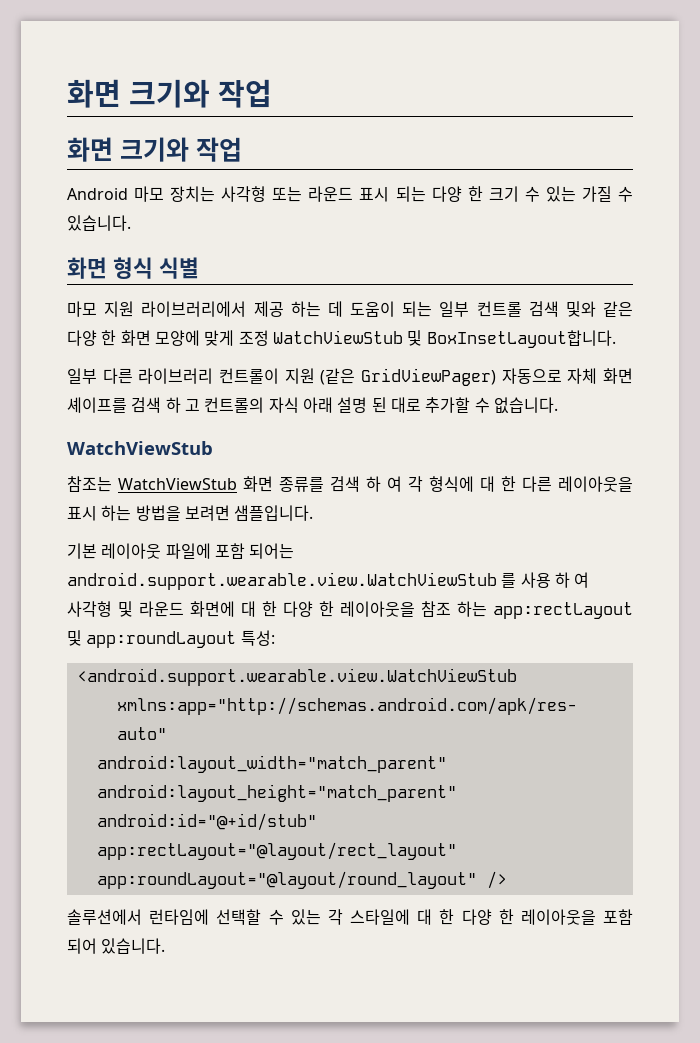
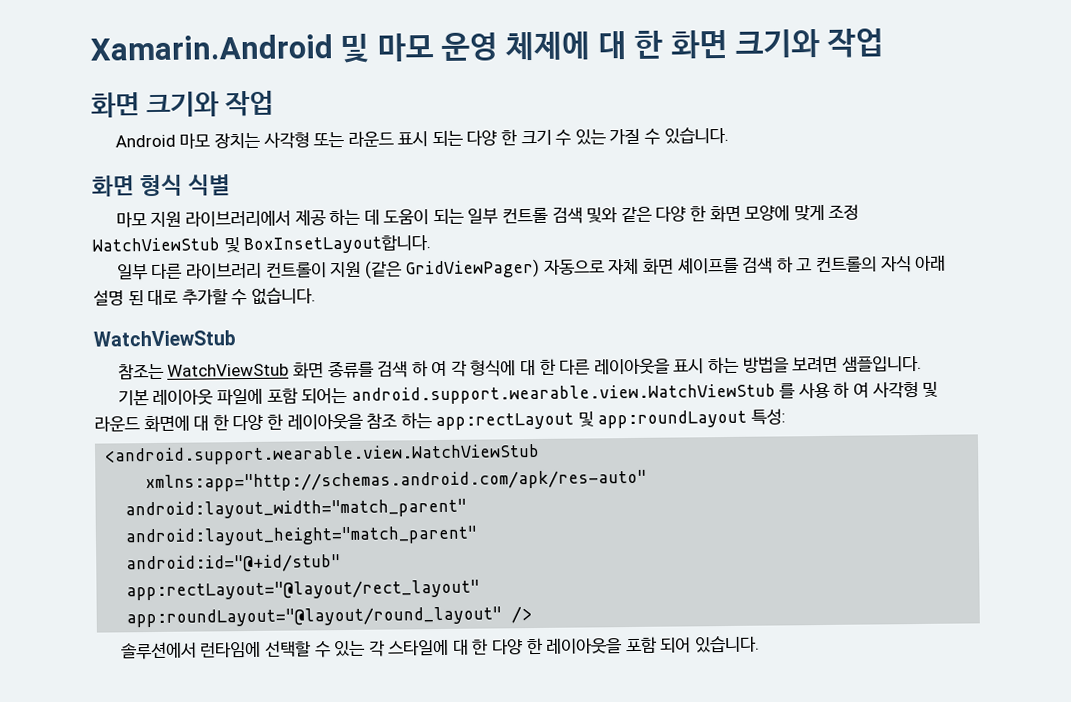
(67, 93) none -> [90,30,664,64] Xamarin.Android 및 마모 운영 체제에 대 한

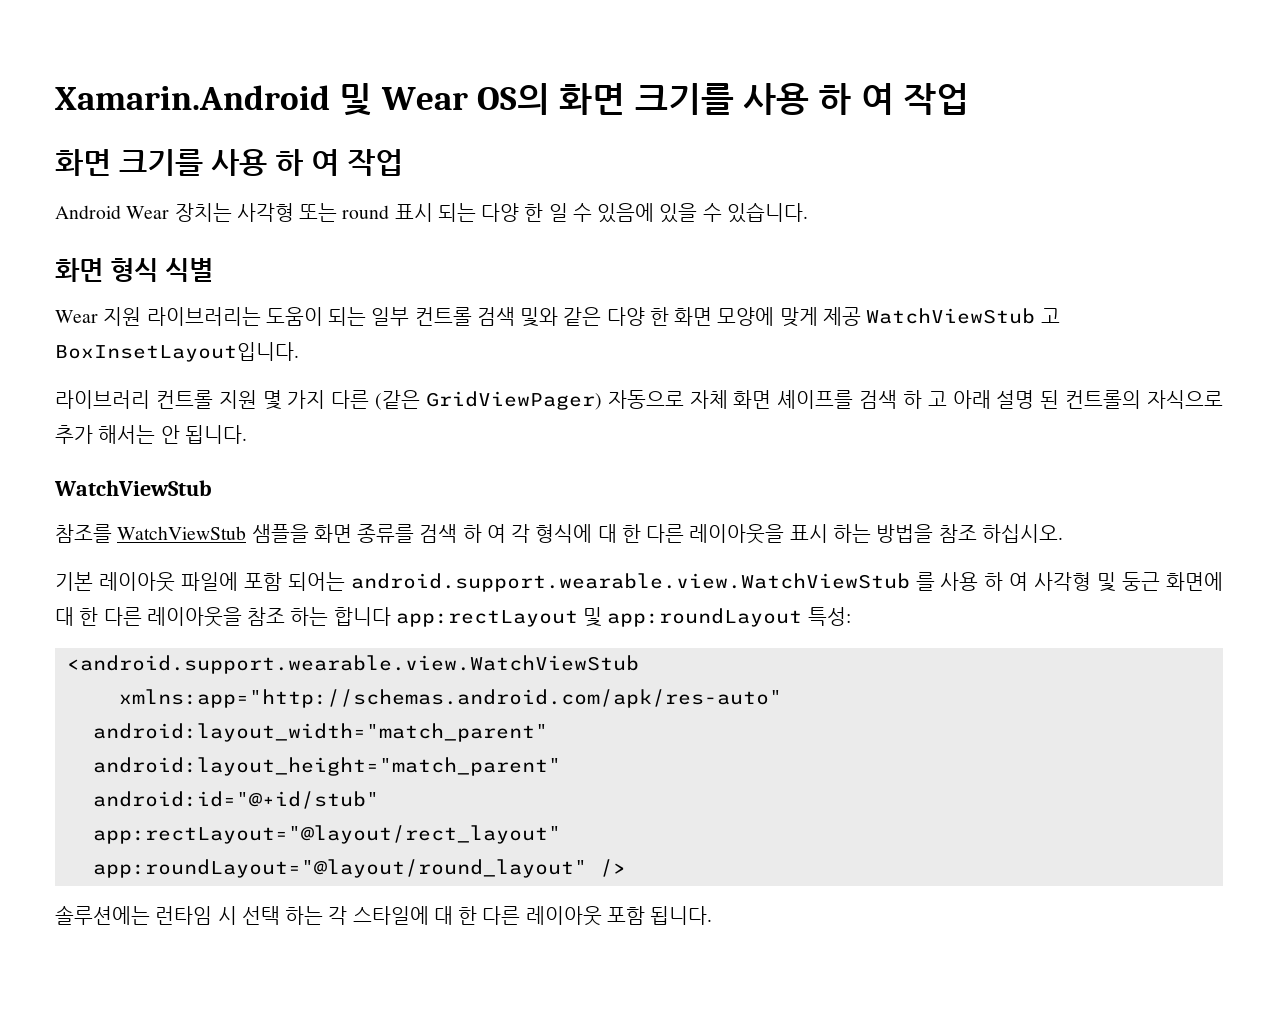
[376,28,885,62] [91,91,220,118] 마모 운영 체제에 대 한 화면 크기와 작업 // 화면 크기와 -> [380,83,969,115] [55,149,339,176] Wear OS의 화면 크기를 사용 하 여 작업 // 화면 크기를 사용 하 여
[179,133,211,149] 마모 -> [126,206,170,219] Wear
[347,131,394,147] 라운드 -> [342,205,390,219] round
[520,128,641,146] 크기 수 있는 가질 -> [548,203,698,223] 일 수 있음에 있을
[115,208,380,228] 마모 지원 라이브러리에서 제공 하는 데 -> [55,307,261,326] Wear 지원 라이브러리는
[828,204,860,220] [92,234,432,255] [116,261,362,281] 조정 WatchViewStub 및 BoxInsetLayout합니다. // 일부 다른 라이브러리 컨트롤이 지원 -> [822,307,1060,326] [55,342,299,362] [55,390,370,410] 제공 WatchViewStub 고 BoxInsetLayout입니다. // 라이브러리 컨트롤 지원 몇 가지 다른
[815,256,912,273] 컨트롤의 자식 -> (947, 398) none
[147,287,316,306] [93,330,236,347] [117,363,290,380] 대로 추가할 수 없습니다. // WatchViewStub // 참조는 WatchViewStub -> [1065,390,1224,409] [55,425,247,444] [54,480,212,496] [55,524,309,543] 컨트롤의 자식으로 추가 해서는 안 됩니다. // WatchViewStub // 참조를 WatchViewStub 샘플을
[792,355,922,373] 보려면 샘플입니다. -> [938,524,1063,543] 참조 하십시오.
[94,416,140,432] 라운드 -> [1122,572,1161,591] 둥근
[232,413,283,431] 다양 한 -> [103,607,142,626] 다른
(432, 420) none -> [333,607,391,626] 합니다
[120,635,760,660] 솔루션에서 런타임에 선택할 수 있는 각 스타일에 대 한 다양 한 레이아웃을 포함 되어 있습니다. -> [55,905,713,926] 솔루션에는 런타임 시 선택 하는 각 스타일에 대 한 다른 레이아웃 포함 됩니다.

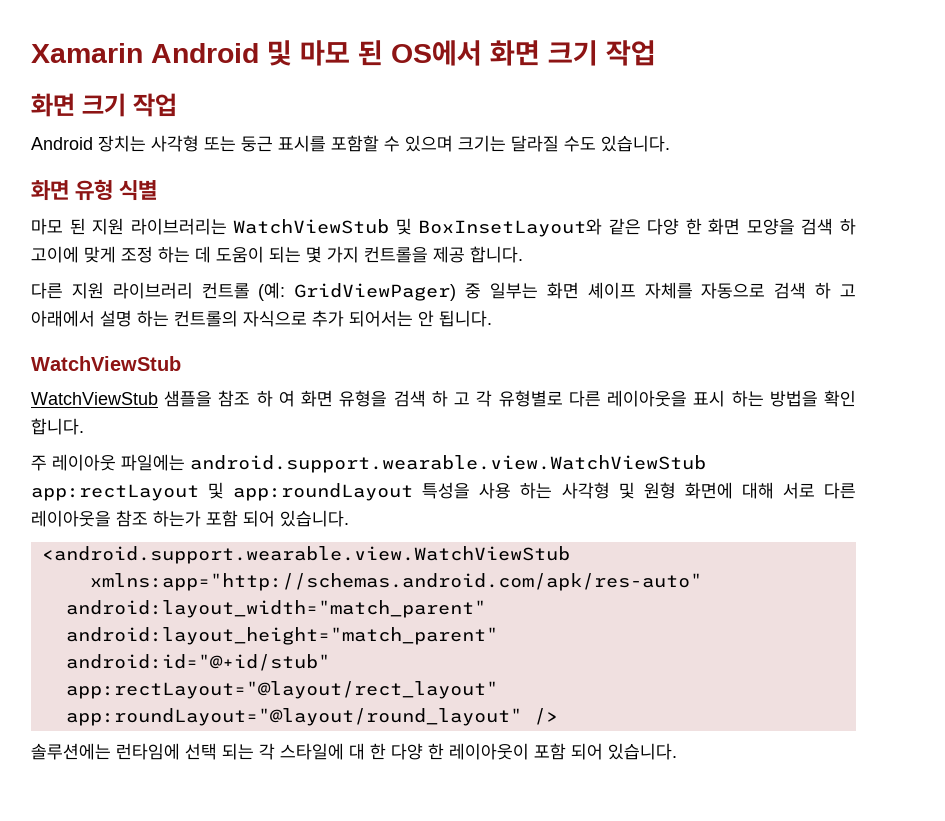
[55,83,969,116] [55,149,339,176] Xamarin.Android 및 Wear OS의 화면 크기를 사용 하 여 작업 // 화면 크기를 사용 하 여 -> [31,40,656,66] [31,93,126,117] Xamarin Android 및 마모 된 OS에서 화면 크기 작업 // 화면 크기
[126,206,170,219] Wear -> (93, 143) none
[342,203,722,223] round 표시 되는 다양 한 일 수 있음에 있을 수 -> [241,135,596,152] 둥근 표시를 포함할 수 있으며 크기는 달라질 수도
[109,258,158,282] 형식 -> [75,179,114,201] 유형
[55,307,1060,327] [55,342,299,362] [55,390,1060,410] Wear 지원 라이브러리는 도움이 되는 일부 컨트롤 검색 및와 같은 다양 한 화면 모양에 맞게 제공 WatchViewStub 고 BoxInsetLayout입니다. // 라이브러리 컨트롤 지원 몇 가지 다른 (같은 GridViewPager) 자동으로 자체 화면 셰이프를 검색 하 고 아래 설명 된 -> [31,218,857,237] [31,246,523,263] [31,282,857,301] [31,310,169,327] 마모 된 지원 라이브러리는 WatchViewStub 및 BoxInsetLayout와 같은 다양 한 화면 모양을 검색 하 고이에 맞게 조정 하는 데 도움이 되는 몇 가지 컨트롤을 제공 합니다. // 다른 지원 라이브러리 컨트롤 (예: GridViewPager) 중 일부는 화면 셰이프 자체를 자동으로 검색 하 고 아래에서 설명 하는
[98,425,156,444] 해서는 -> [349,310,413,327] 되어서는
[55,524,112,543] 참조를 -> (181, 363) none
[313,524,641,543] 화면 종류를 검색 하 여 각 형식에 대 한 -> [218,390,563,407] 참조 하 여 화면 유형을 검색 하 고 각 유형별로
[938,524,1063,543] [55,572,1223,592] [55,607,851,627] 참조 하십시오. // 기본 레이아웃 파일에 포함 되어는 android.support.wearable.view.WatchViewStub 를 사용 하 여 사각형 및 둥근 화면에 대 한 다른 레이아웃을 참조 하는 합니다 app:rectLayout 및 app:roundLayout 특성: -> [824,390,857,407] [31,418,84,435] [31,454,706,473] [31,482,857,501] [31,510,349,527] 확인 합니다. // 주 레이아웃 파일에는 android.support.wearable.view.WatchViewStub app:rectLayout 및 app:roundLayout 특성을 사용 하는 사각형 및 원형 화면에 대해 서로 다른 레이아웃을 참조 하는가 포함 되어 있습니다.
[155,906,713,926] 런타임 시 선택 하는 각 스타일에 대 한 다른 레이아웃 포함 됩니다. -> [116,743,677,760] 런타임에 선택 되는 각 스타일에 대 한 다양 한 레이아웃이 포함 되어 있습니다.

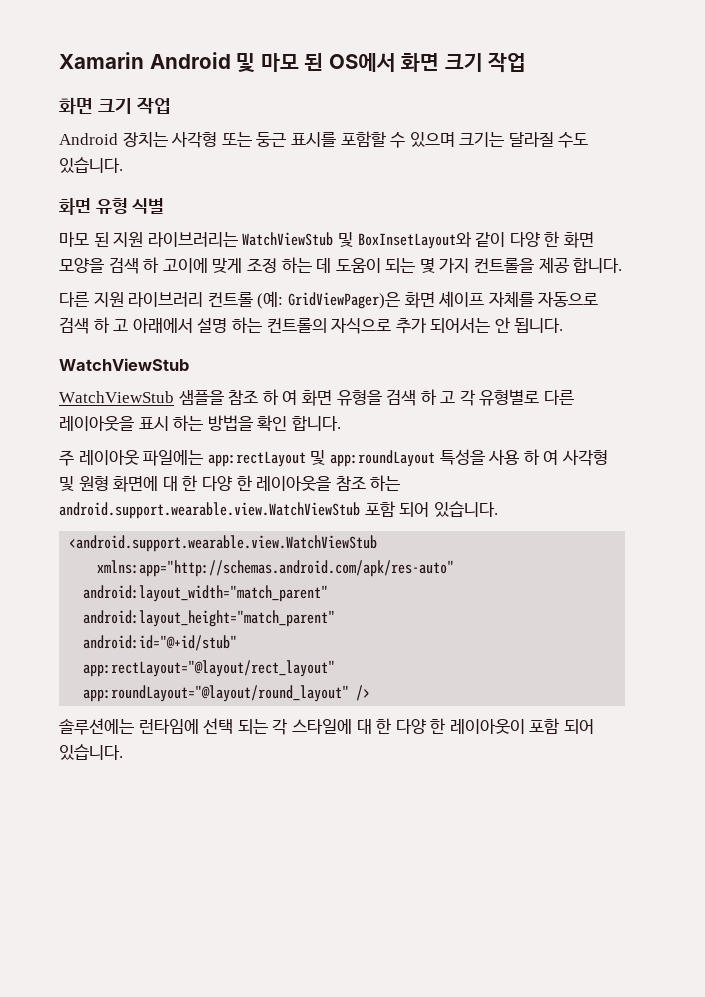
[608,218,641,235] 같은 -> [475,232,506,247] 같이
[294,282,538,301] GridViewPager) 중 일부는 -> [287,292,400,309] GridViewPager)은
[190,455,706,473] android.support.wearable.view.WatchViewStub -> (204, 458) none
[520,482,553,499] 하는 -> [523,449,559,465] 하 여
[741,482,857,499] [31,510,201,527] 대해 서로 다른 레이아웃을 참조 하는가 -> [162,475,401,491] [59,502,360,519] 대 한 다양 한 레이아웃을 참조 하는 android.support.wearable.view.WatchViewStub

